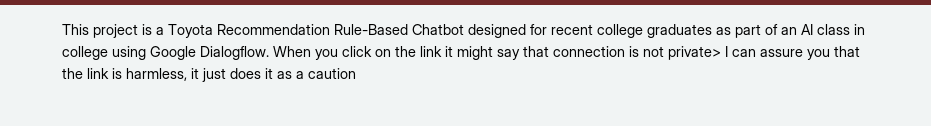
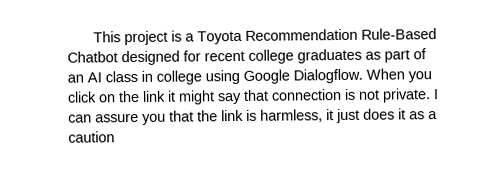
[668,46,721,60] private> -> [382,88,431,103] private.

